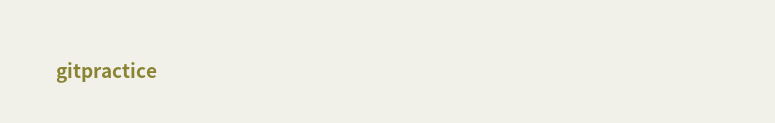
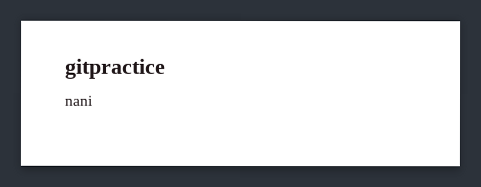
(157, 72) none -> [64,95,93,106] // nani

